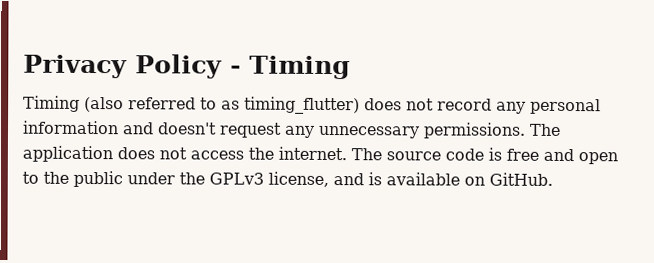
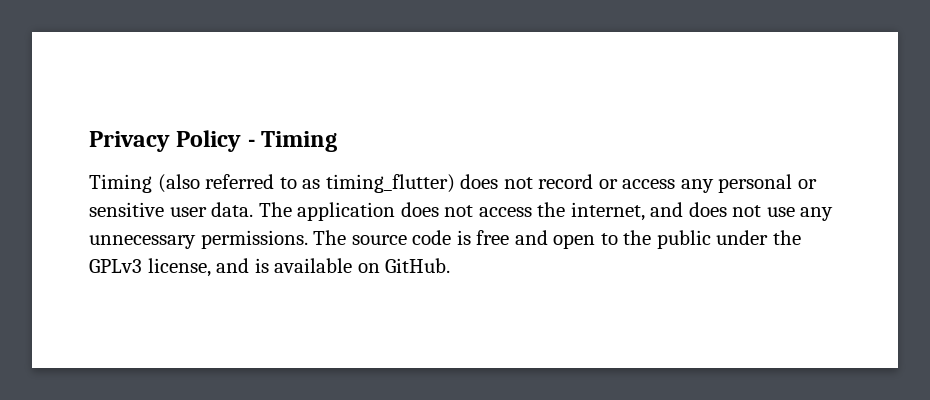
[496,98,601,115] [22,120,526,139] any personal information and doesn't request any unnecessary permissions. -> [598,174,817,193] [89,202,254,217] or access any personal or sensitive user data.
[278,146,347,161] internet. -> [570,202,834,221] [89,230,308,249] internet, and does not use any unnecessary permissions.

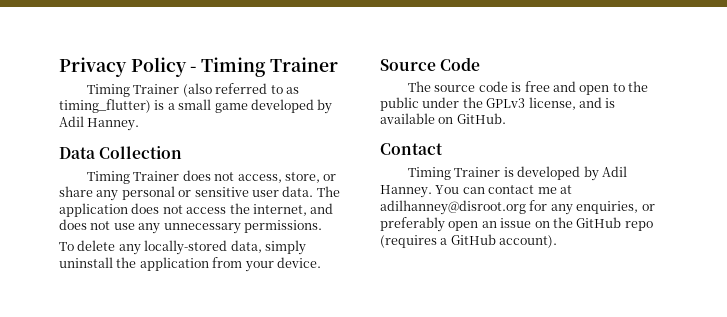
[89,174,152,193] // Timing -> [269,57,338,72] [87,84,180,97] Trainer // Timing Trainer
[460,174,676,189] does not record or access -> [154,99,333,114] [59,116,140,131] [59,146,183,159] [87,170,337,184] [59,186,93,197] is a small game developed by Adil Hanney. // Data Collection // Timing Trainer does not access, store, or share
(308, 239) none -> [59,240,306,255] [59,257,321,272] [380,57,481,71] // To delete any locally-stored data, simply uninstall the application from your device. // Source Code //
(451, 265) none -> [380,143,443,155] [408,166,627,181] [380,185,572,198] [380,200,655,215] [380,217,653,232] [380,234,558,248] // Contact // Timing Trainer is developed by Adil Hanney. You can contact me at adilhanney@disroot.org for any enquiries, or preferably open an issue on the GitHub repo (requires a GitHub account).

